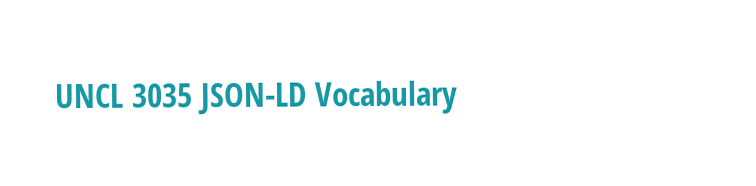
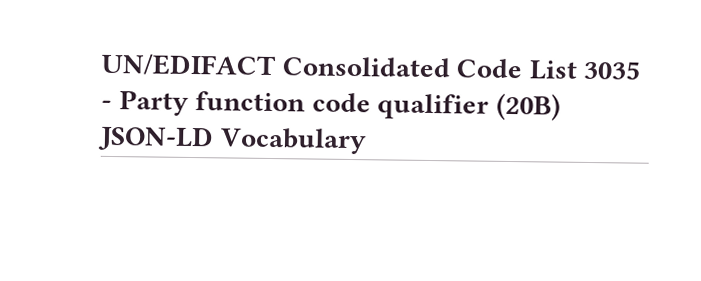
[54,83,193,109] UNCL 3035 -> [101,52,642,80] [101,90,561,121] UN/EDIFACT Consolidated Code List 3035 - Party function code qualifier (20B)

